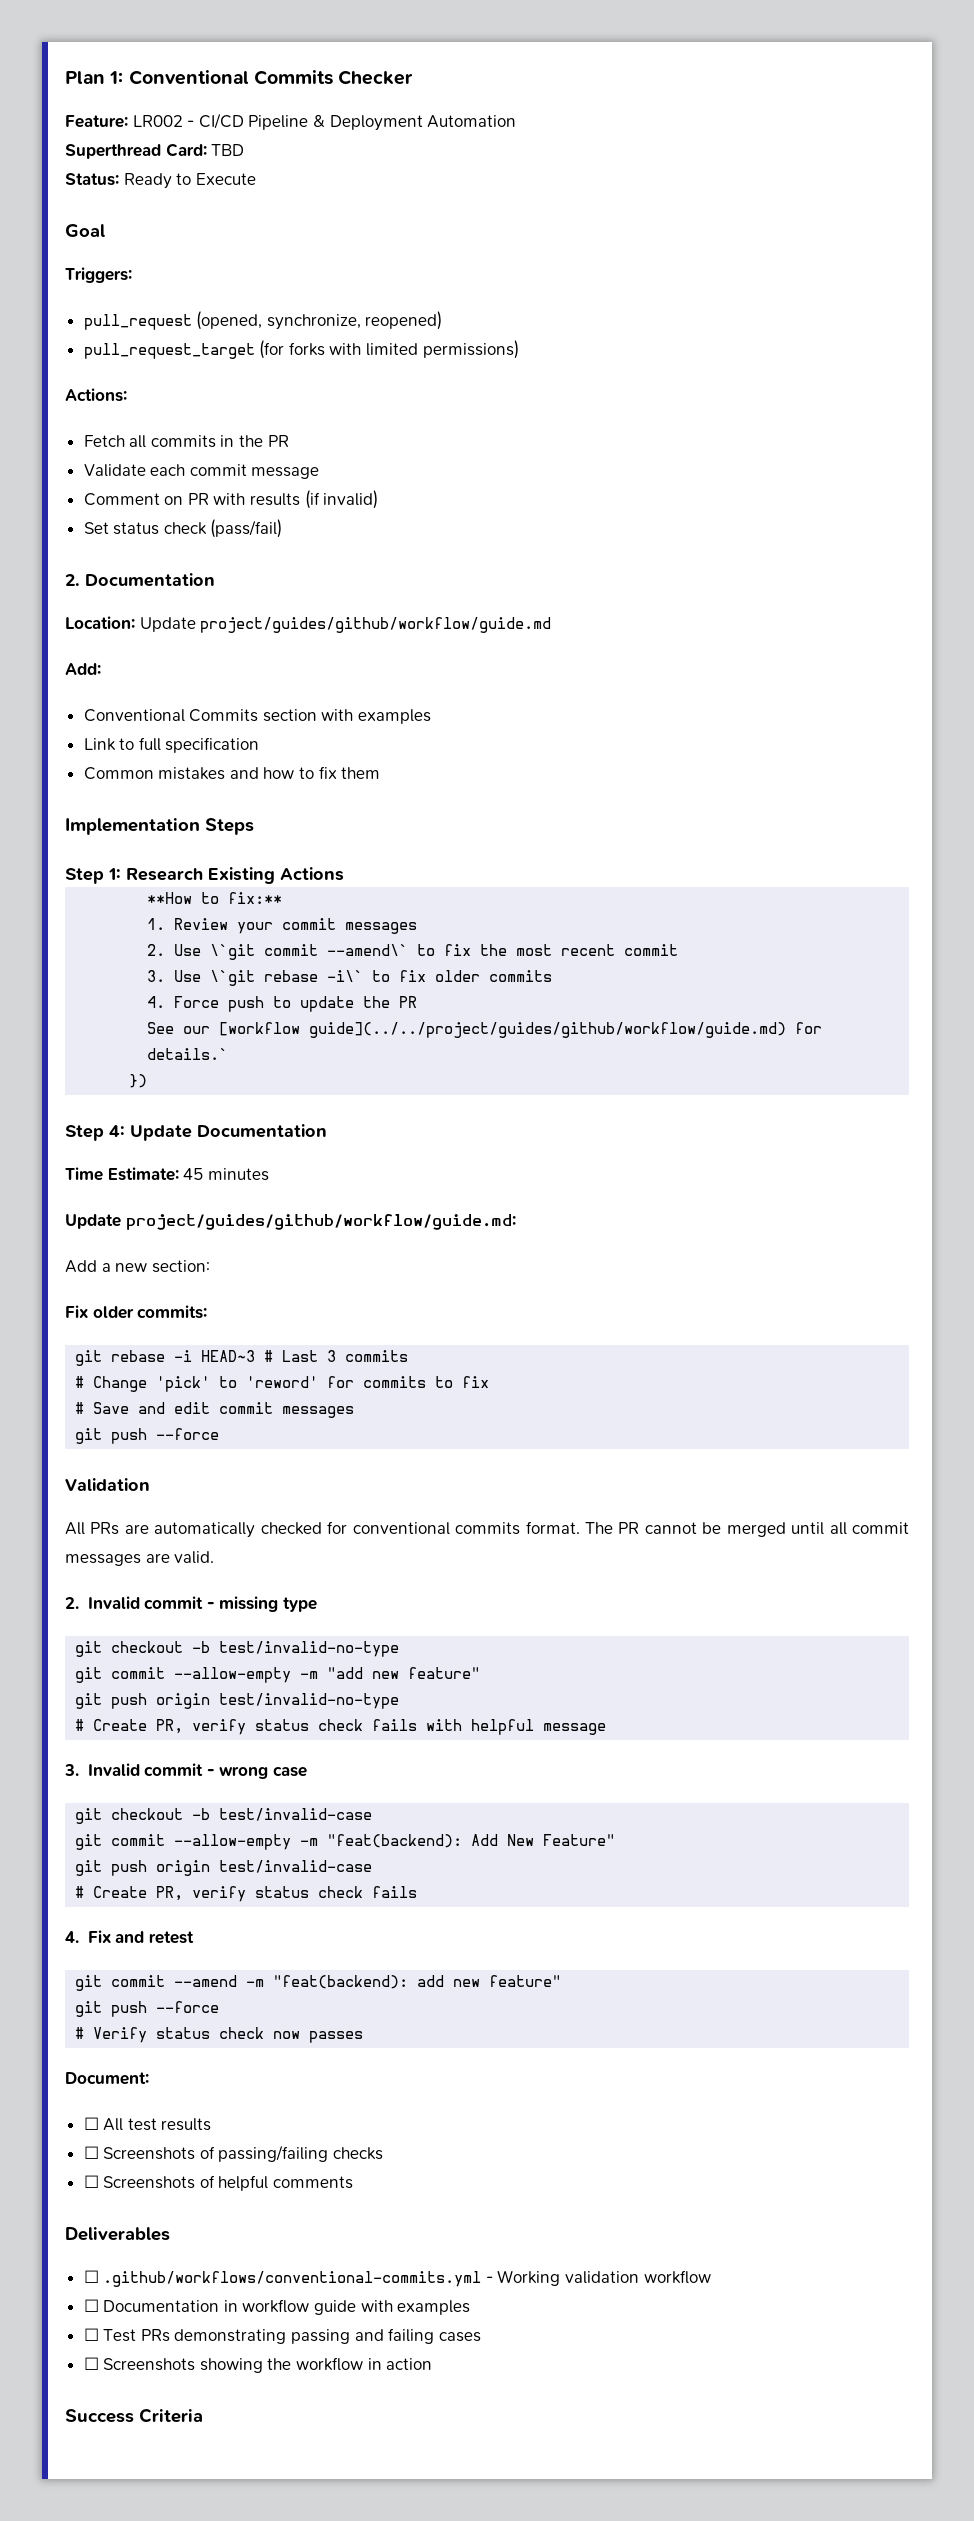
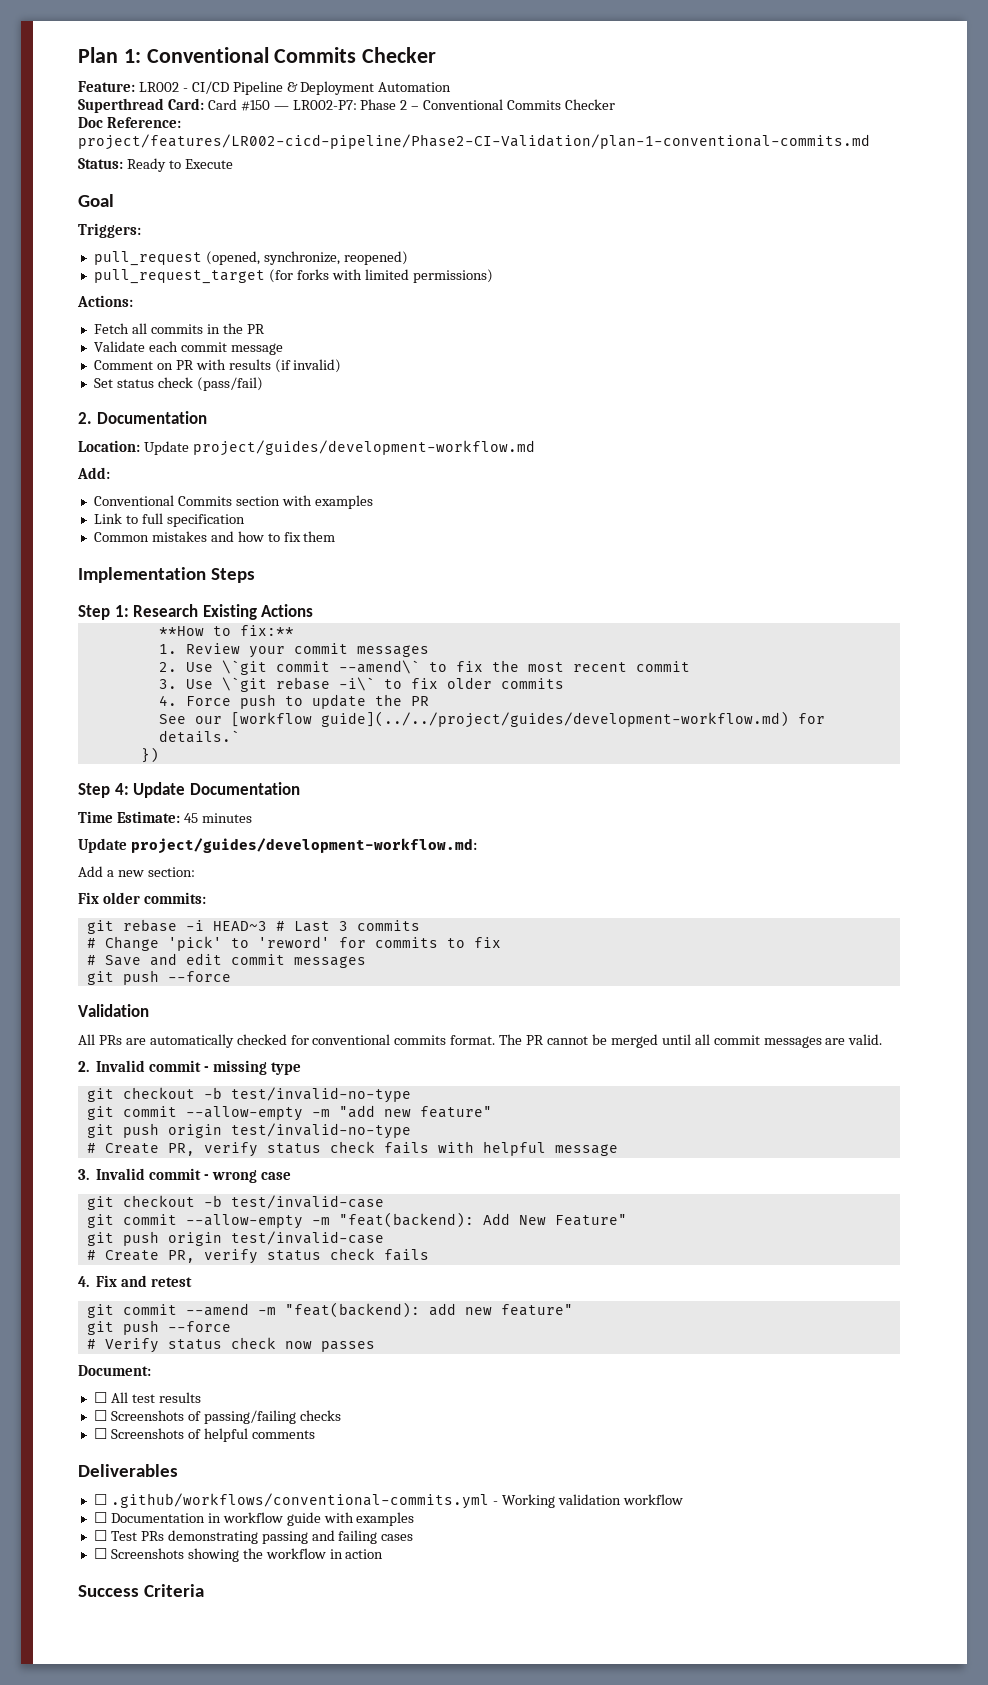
[211,144,245,156] TBD -> [207,99,616,111] [78,117,181,128] [78,134,870,150] Card #150 — LR002-P7: Phase 2 – Conventional Commits Checker // Doc Reference: project/features/LR002-cicd-pipeline/Phase2-CI-Validation/plan-1-conventional-commits.md
[200,617,552,633] project/guides/github/workflow/guide.md -> [192,440,535,456] project/guides/development-workflow.md
[309,1022,787,1038] guide](../../project/guides/github/workflow/guide.md) -> [320,711,789,728] guide](../../project/guides/development-workflow.md)
[125,1214,516,1230] project/guides/github/workflow/guide.md: -> [130,838,477,854] project/guides/development-workflow.md:

